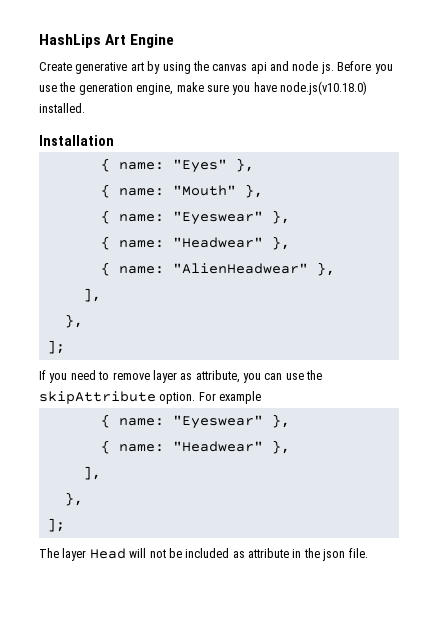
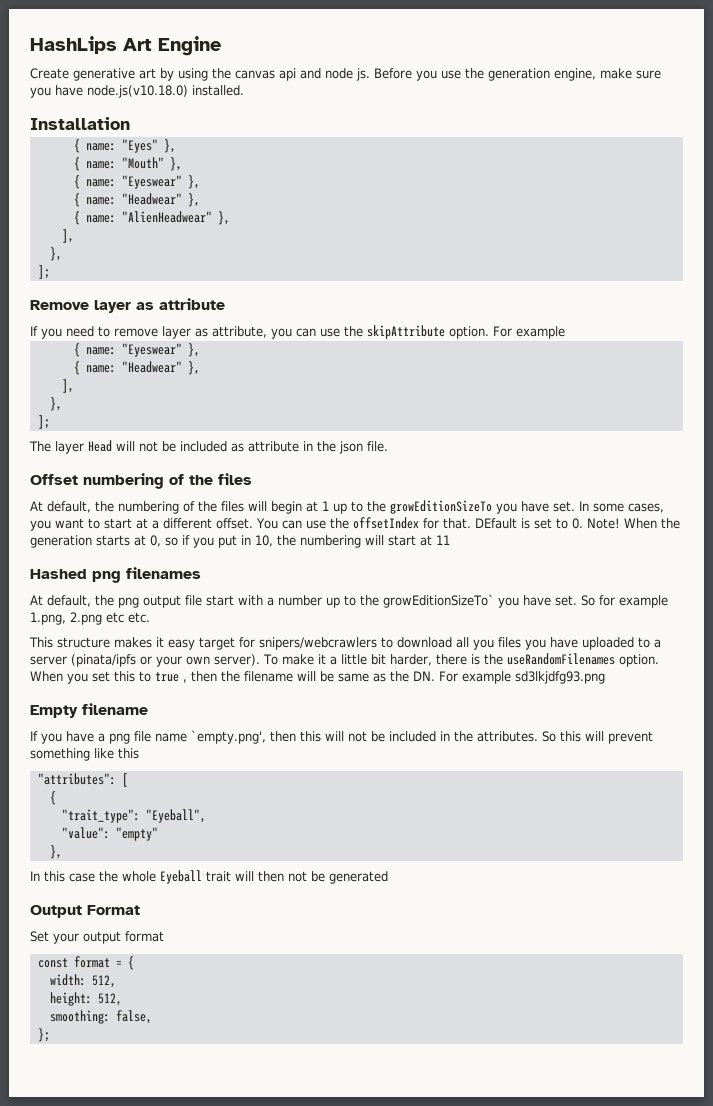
(65, 347) none -> [30,298,225,313] // Remove layer as attribute
(368, 553) none -> [30,473,252,489] [30,500,664,514] [30,517,680,531] [30,535,450,548] [30,567,201,583] [30,594,668,608] [30,612,150,625] [29,637,661,650] [30,653,659,667] [30,671,605,684] [30,703,148,718] [30,730,653,744] [30,748,139,761] [37,773,128,787] [49,791,56,805] [61,809,206,823] [61,827,158,841] [49,845,62,859] [30,870,388,884] [30,905,140,918] [30,931,164,944] [37,956,134,970] [49,974,116,988] [49,992,122,1006] [49,1010,152,1024] [37,1028,50,1042] // Offset numbering of the files // At default, the numbering of the files will begin at 1 up to the growEditionSizeTo you have set. In some cases, you want to start at a different offset. You can use the offsetIndex for that. DEfault is set to 0. Note! When the generation starts at 0, so if you put in 10, the numbering will start at 11 // Hashed png filenames // At default, the png output file start with a number up to the growEditionSizeTo` you have set. So for example 1.png, 2.png etc etc. // This structure makes it easy target for snipers/webcrawlers to download all you files you have uploaded to a server (pinata/ipfs or your own server). To make it a little bit harder, there is the useRandomFilenames option. When you set this to true , then the filename will be same as the DN. For example sd3lkjdfg93.png // Empty filename // If you have a png file name `empty.png', then this will not be included in the attributes. So this will prevent something like this // "attributes": [ // { // "trait_type": "Eyeball", // "value": "empty" // }, // In this case the whole Eyeball trait will then not be generated // Output Format // Set your output format // const format = { // width: 512, // height: 512, // smoothing: false, // };

